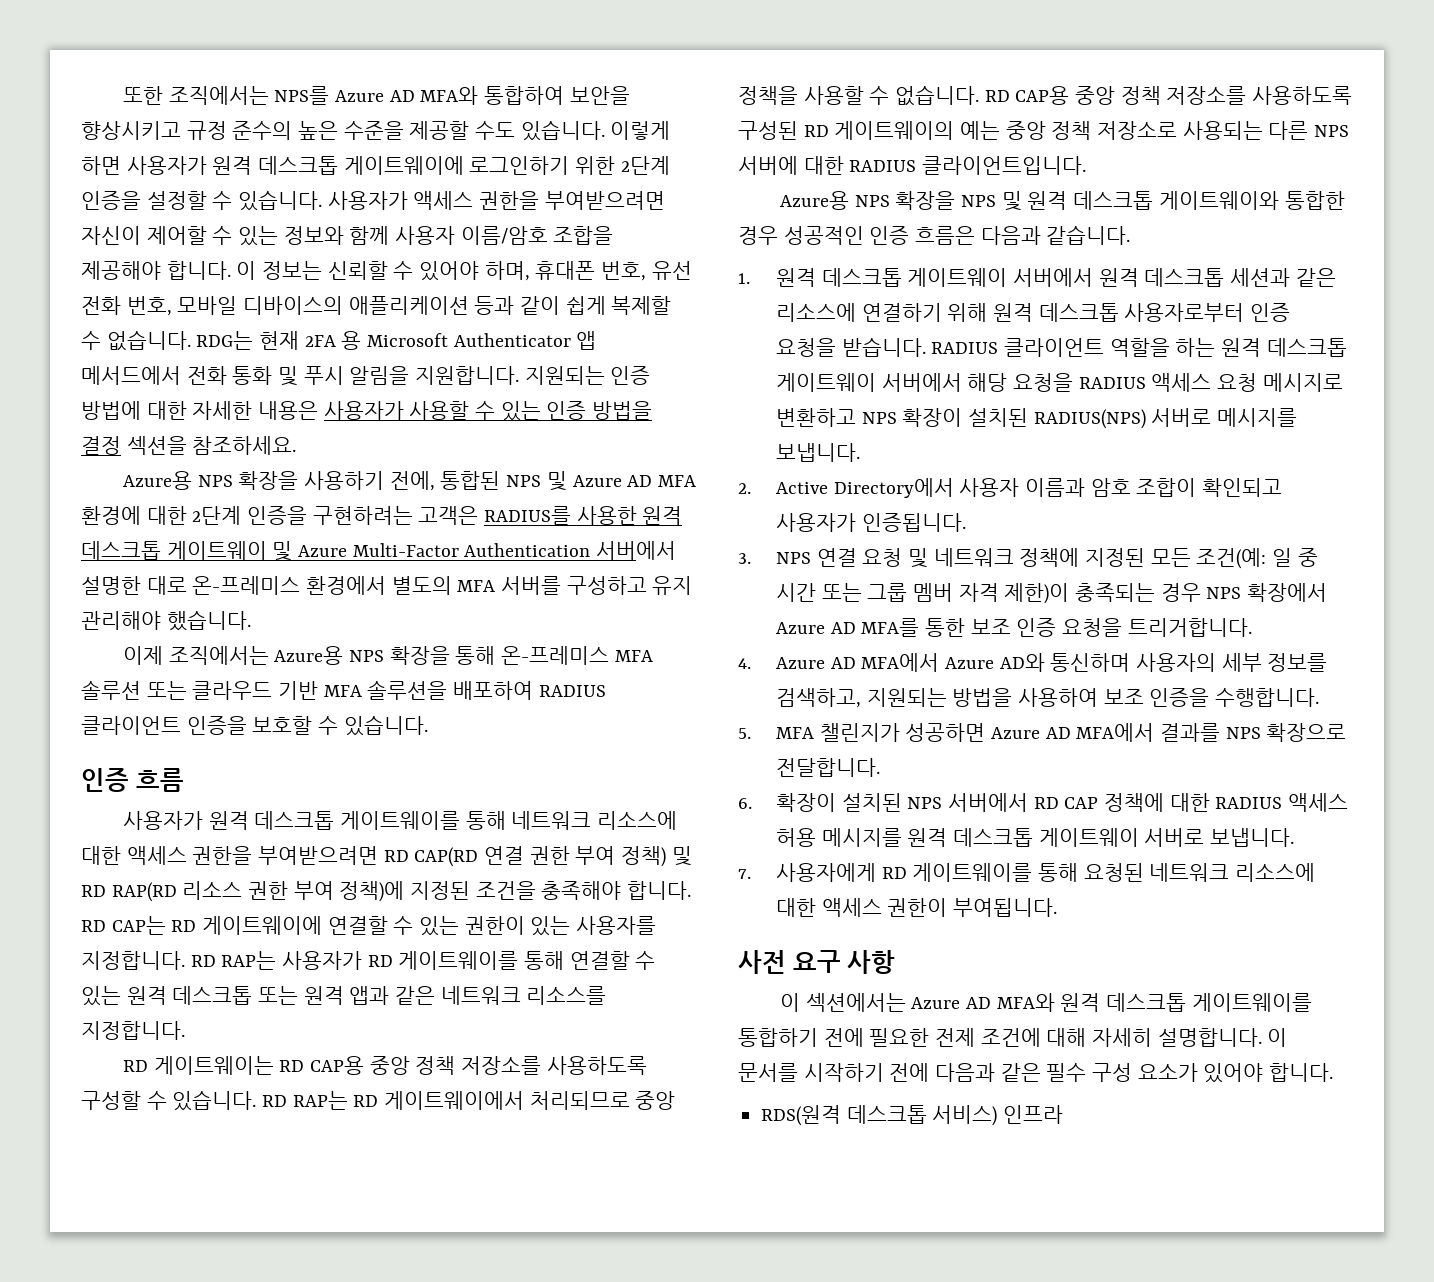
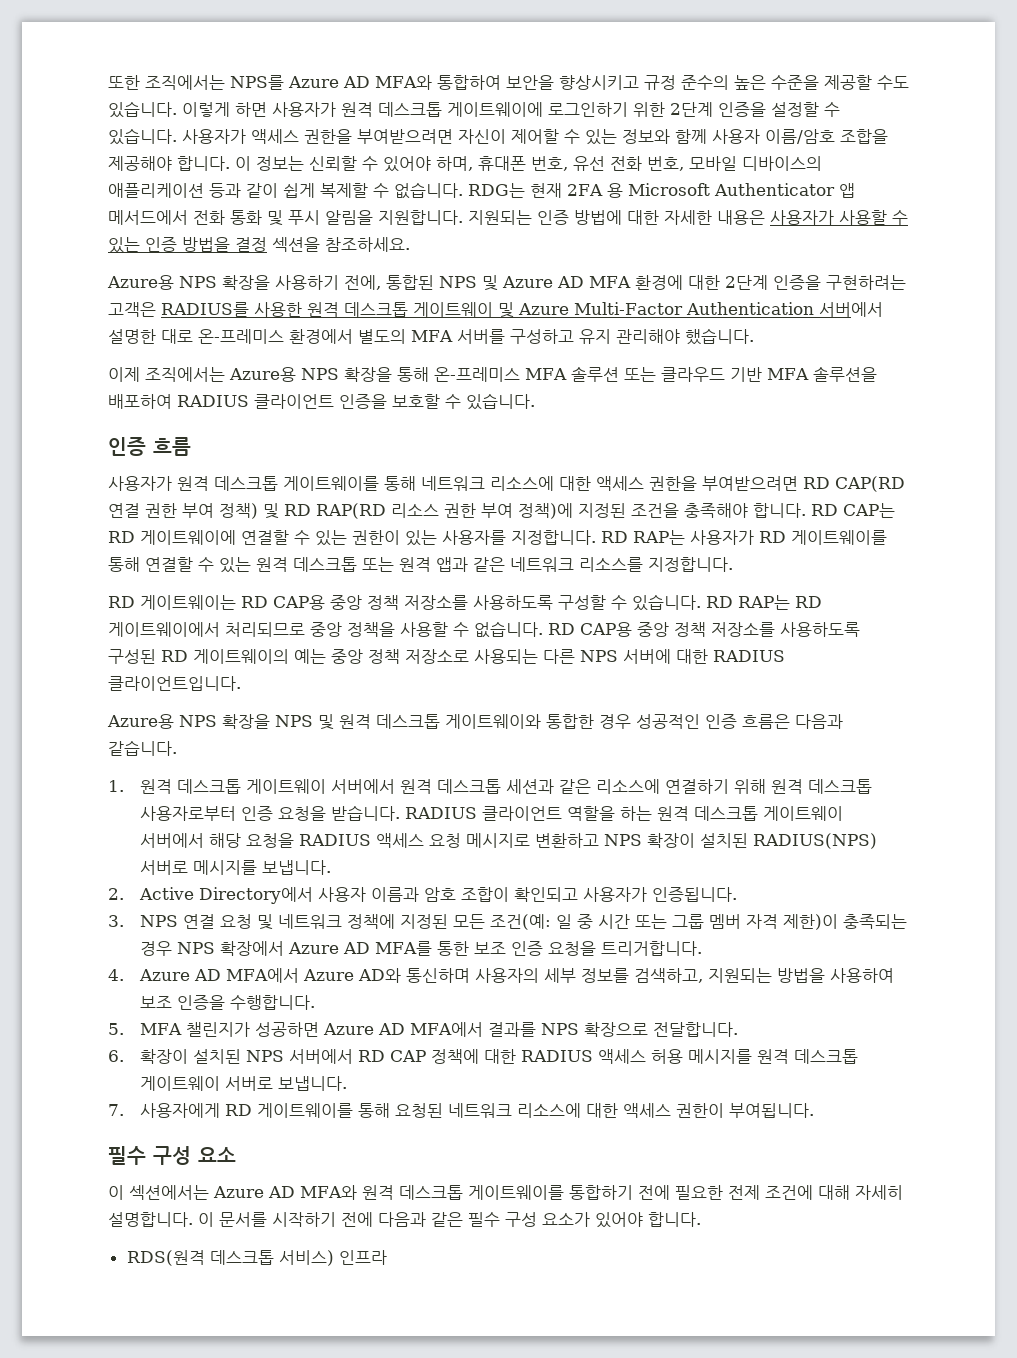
[738,950,896,974] 사전 요구 사항 -> [108,1146,236,1165] 필수 구성 요소

